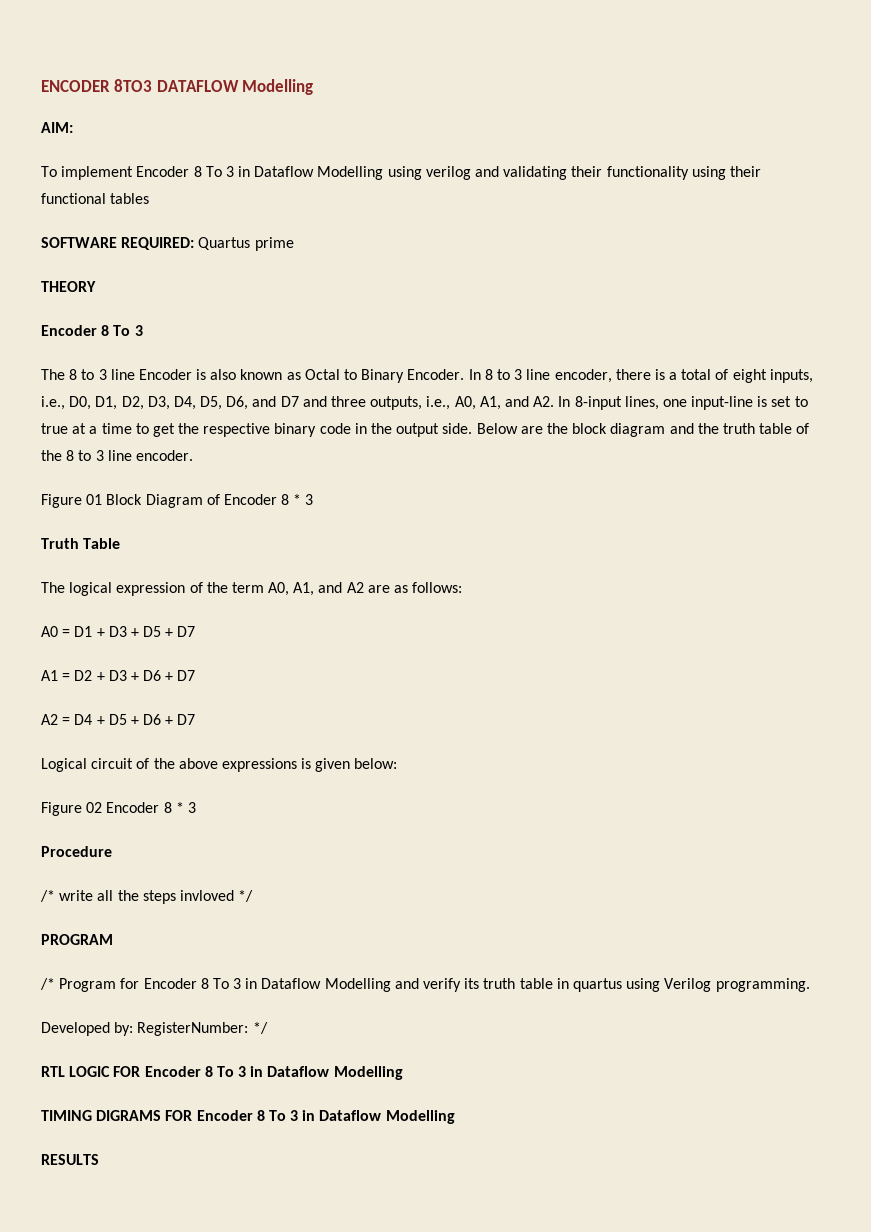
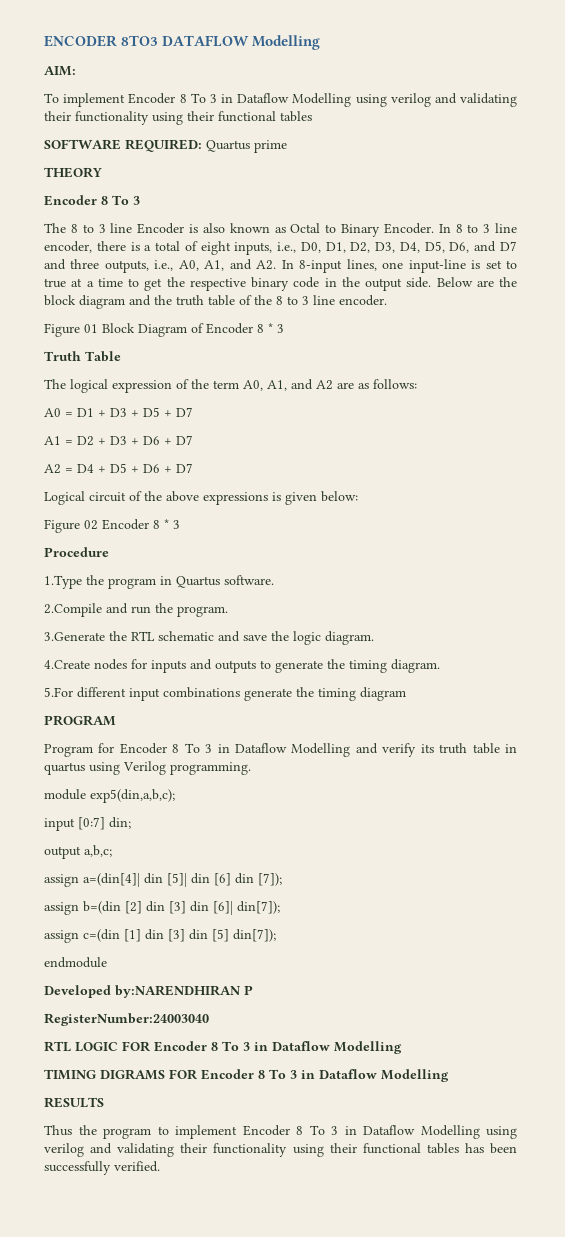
[40,890,254,904] /* write all the steps invloved */ -> [44,575,274,589] [44,603,228,617] [44,631,374,645] [44,659,440,673] [44,687,406,701] 1.Type the program in Quartus software. // 2.Compile and run the program. // 3.Generate the RTL schematic and save the logic diagram. // 4.Create nodes for inputs and outputs to generate the timing diagram. // 5.For different input combinations generate the timing diagram
[40,978,55,990] /* -> (116, 720) none
[41,1022,268,1036] Developed by: RegisterNumber: */ -> [44,789,175,803] [44,817,131,831] [44,845,112,859] [44,873,282,887] [44,901,280,915] [44,929,276,943] [44,957,107,968] [44,985,253,998] [44,1013,209,1026] module exp5(din,a,b,c); // input [0:7] din; // output a,b,c; // assign a=(din[4]| din [5]| din [6] din [7]); // assign b=(din [2] din [3] din [6]| din[7]); // assign c=(din [1] din [3] din [5] din[7]); // endmodule // Developed by:NARENDHIRAN P // RegisterNumber:24003040
(99, 1159) none -> [44,1125,517,1139] [44,1143,518,1157] [44,1161,160,1175] // Thus the program to implement Encoder 8 To 3 in Dataflow Modelling using verilog and validating their functionality using their functional tables has been successfully verified.

